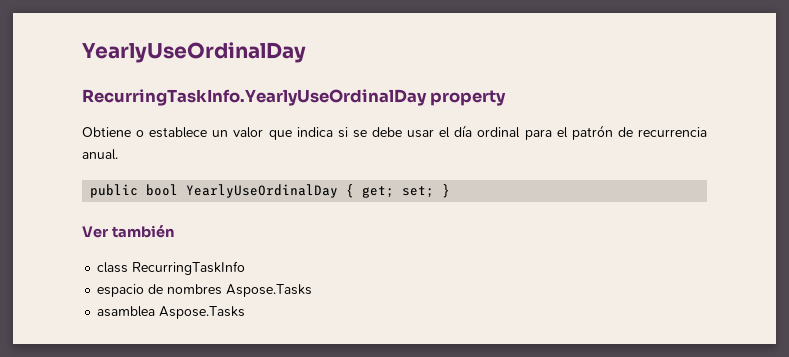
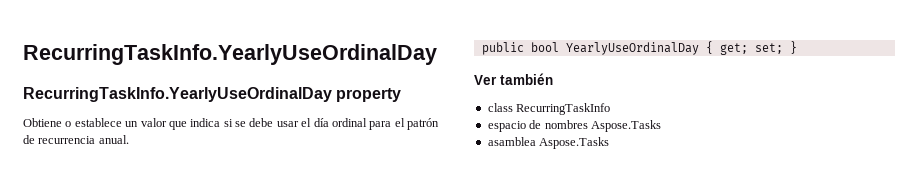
[82,42,306,63] YearlyUseOrdinalDay -> [23,44,437,65] RecurringTaskInfo.YearlyUseOrdinalDay

